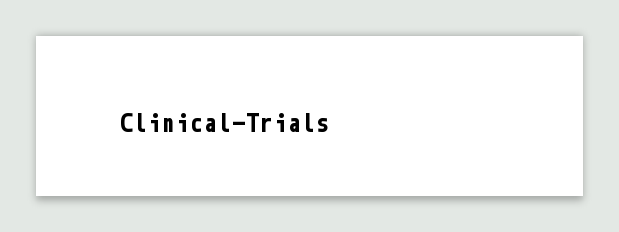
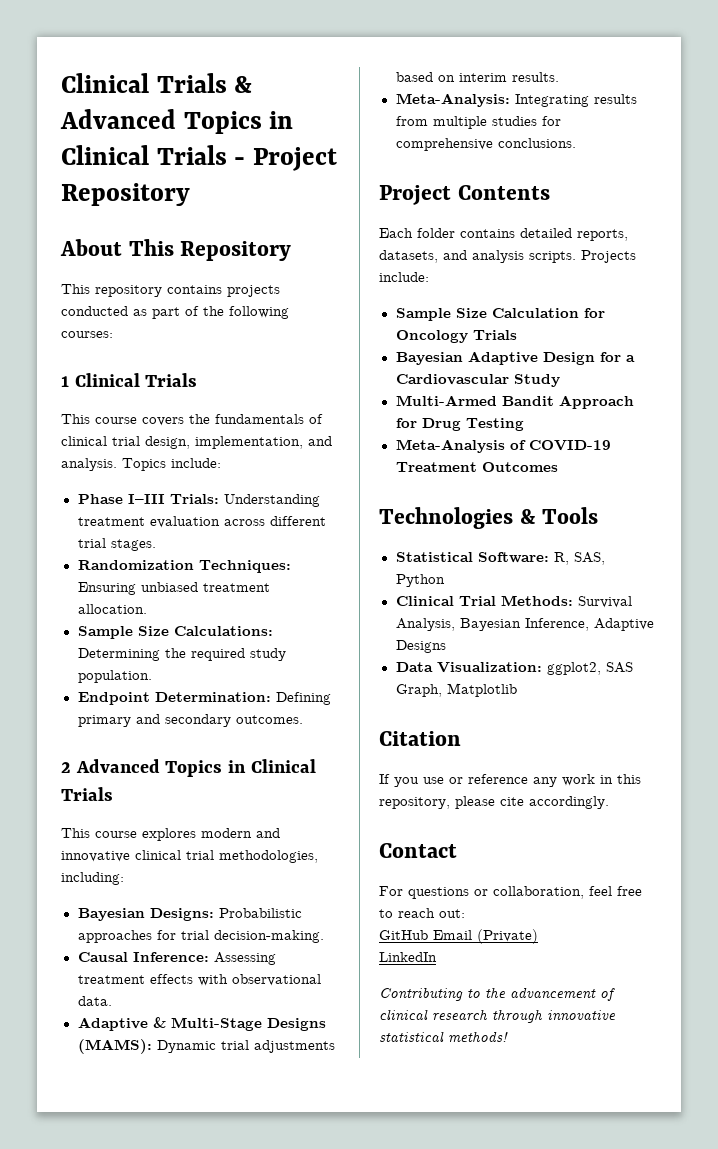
[119,113,329,132] Clinical-Trials -> [61,73,253,93] [60,109,294,134] [61,145,338,171] [61,183,190,206] [60,239,292,261] [61,284,280,297] [61,306,289,319] [61,331,113,338] [61,373,198,387] [61,414,323,426] [61,436,332,449] [61,458,221,471] [77,494,320,507] [77,516,326,528] [77,538,156,551] [77,560,291,573] [77,582,270,595] [77,604,147,614] [77,626,273,639] [77,648,286,661] [77,670,152,683] [77,692,331,705] [77,714,303,727] [61,759,316,777] [61,787,113,801] [61,828,280,841] [61,850,318,863] [61,872,124,885] [77,908,302,921] [77,930,324,943] [77,952,276,965] [77,974,321,986] [77,996,112,1006] [77,1017,326,1031] [77,1039,335,1054] [395,72,559,82] [395,93,637,107] [395,116,561,129] [395,138,576,151] [379,185,550,205] [379,228,628,241] [379,250,636,263] [379,272,429,282] [395,308,605,321] [395,330,517,343] [395,351,635,365] [395,374,560,387] [395,395,634,409] [395,418,524,431] [395,439,611,453] [395,462,558,472] [379,507,599,529] [395,552,605,565] [395,574,445,587] [395,595,632,608] [395,618,654,631] [395,640,446,653] [395,662,633,675] [395,683,517,697] [379,731,461,746] [379,774,641,787] [379,796,609,809] [379,843,457,858] [379,886,642,899] [379,908,465,918] [379,929,538,944] [379,952,437,962] [379,987,615,1001] [379,1009,616,1023] [379,1031,508,1043] Clinical Trials & Advanced Topics in Clinical Trials - Project Repository // About This Repository // This repository contains projects conducted as part of the following courses: // 1 Clinical Trials // This course covers the fundamentals of clinical trial design, implementation, and analysis. Topics include: // Phase I–III Trials: Understanding treatment evaluation across different trial stages. // Randomization Techniques: Ensuring unbiased treatment allocation. // Sample Size Calculations: Determining the required study population. // Endpoint Determination: Defining primary and secondary outcomes. // 2 Advanced Topics in Clinical Trials // This course explores modern and innovative clinical trial methodologies, including: // Bayesian Designs: Probabilistic approaches for trial decision-making. // Causal Inference: Assessing treatment effects with observational data. // Adaptive & Multi-Stage Designs (MAMS): Dynamic trial adjustments based on interim results. // Meta-Analysis: Integrating results from multiple studies for comprehensive conclusions. // Project Contents // Each folder contains detailed reports, datasets, and analysis scripts. Projects include: // Sample Size Calculation for Oncology Trials // Bayesian Adaptive Design for a Cardiovascular Study // Multi-Armed Bandit Approach for Drug Testing // Meta-Analysis of COVID-19 Treatment Outcomes // Technologies & Tools // Statistical Software: R, SAS, Python // Clinical Trial Methods: Survival Analysis, Bayesian Inference, Adaptive Designs // Data Visualization: ggplot2, SAS Graph, Matplotlib // Citation // If you use or reference any work in this repository, please cite accordingly. // Contact // For questions or collaboration, feel free to reach out: // GitHub Email (Private) // LinkedIn // Contributing to the advancement of clinical research through innovative statistical methods!

